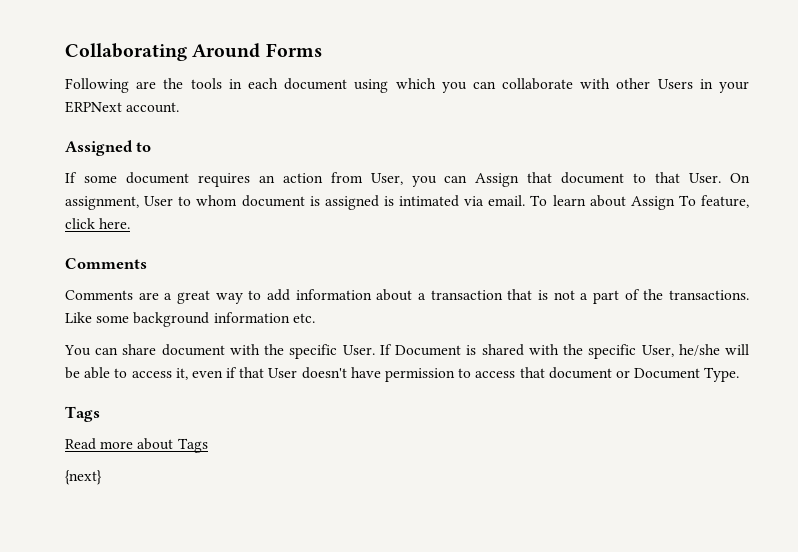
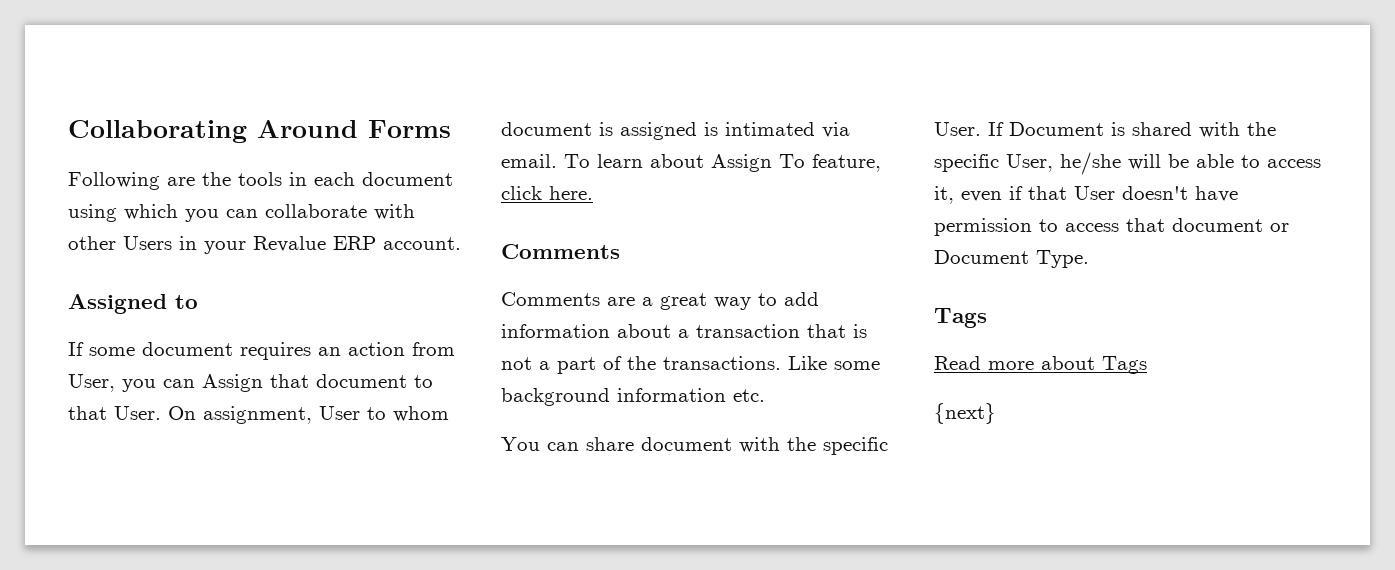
[65,101,122,113] ERPNext -> [253,236,376,252] Revalue ERP

